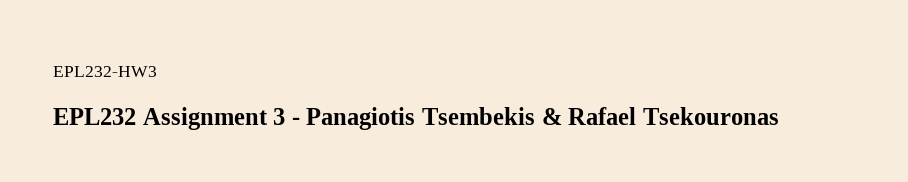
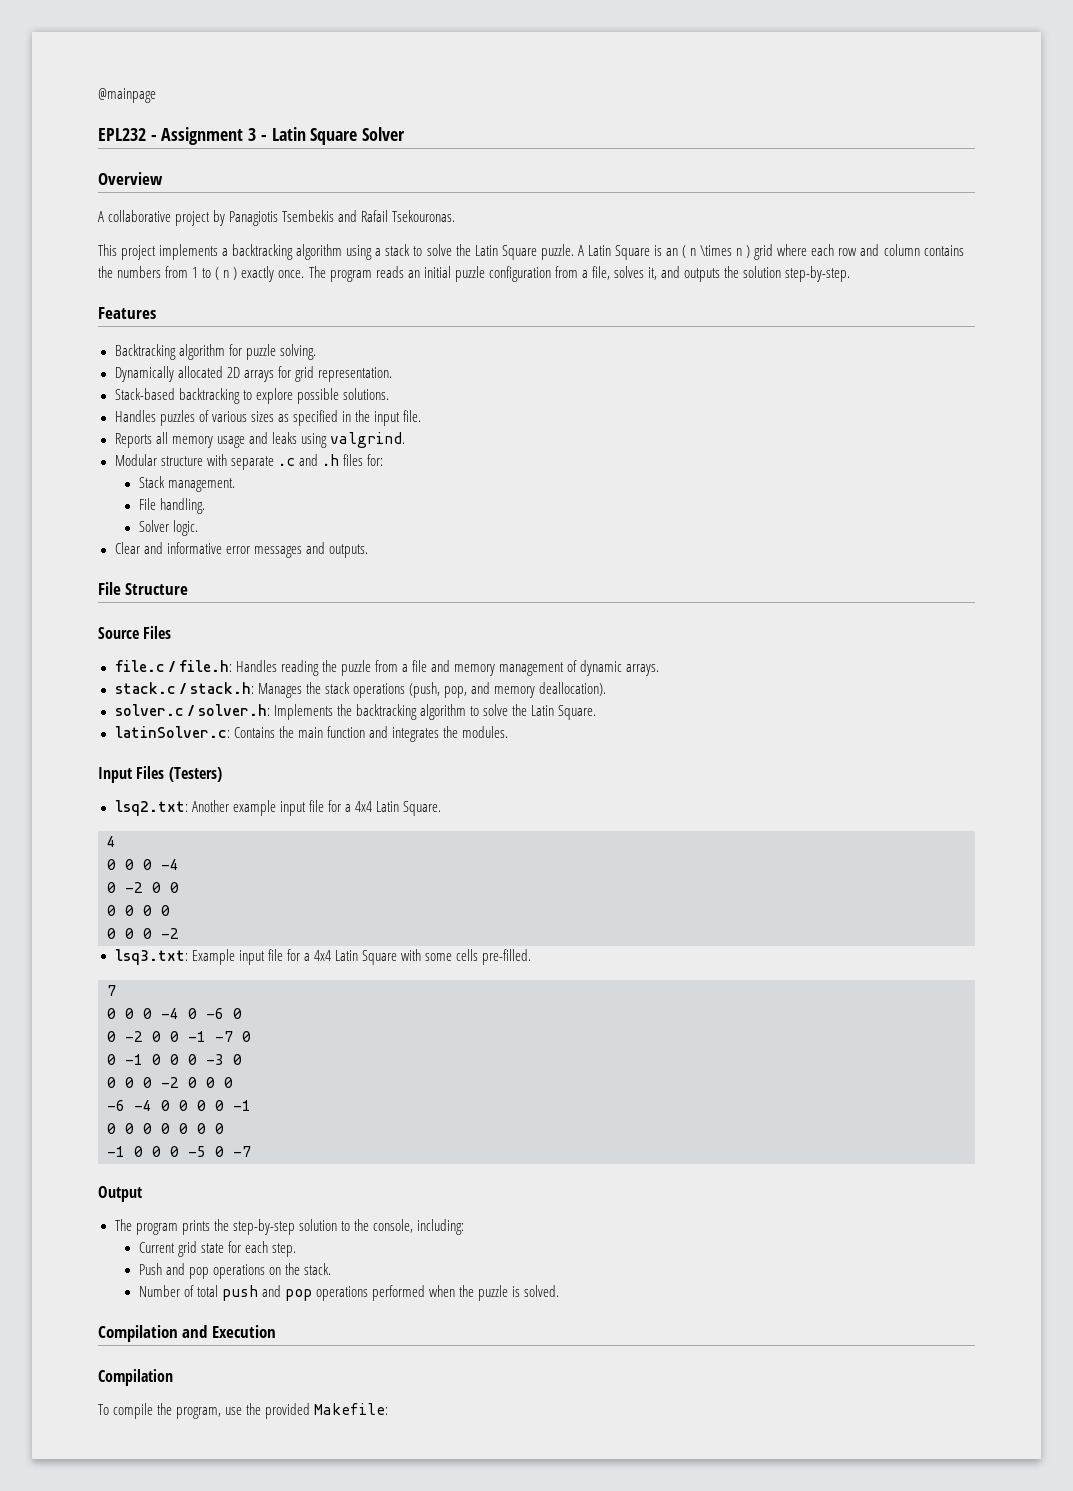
[53,66,157,77] EPL232-HW3 -> [98,88,156,103] @mainpage
(136, 116) none -> [150,135,157,141] -
[306,107,779,130] Panagiotis Tsembekis & Rafael Tsekouronas -> [271,127,406,145] [98,172,163,185] [98,210,456,226] [98,244,964,260] [98,266,851,282] [98,307,156,319] [114,344,316,360] [114,366,392,382] [114,388,389,404] [114,410,422,426] [114,432,405,448] [114,454,383,470] [138,476,235,492] [138,498,205,514] [138,520,198,536] [114,542,368,558] [98,582,189,595] [98,626,172,639] [114,660,660,676] [114,682,607,698] [114,704,597,720] [114,726,508,742] [98,766,222,783] [114,800,441,816] [107,836,116,847] [107,859,179,870] [107,882,179,893] [107,905,170,916] [107,928,179,939] [114,949,532,965] [107,985,116,996] [107,1008,242,1019] [107,1031,251,1042] [107,1054,242,1065] [107,1077,233,1088] [107,1100,251,1111] [107,1123,224,1134] [107,1146,251,1157] [98,1186,142,1202] [114,1219,464,1235] [138,1241,296,1257] [138,1263,331,1279] [138,1285,560,1301] [98,1325,276,1342] [98,1369,173,1386] [98,1403,389,1419] Latin Square Solver // Overview // A collaborative project by Panagiotis Tsembekis and Rafail Tsekouronas. // This project implements a backtracking algorithm using a stack to solve the Latin Square puzzle. A Latin Square is an ( n \times n ) grid where each row and column contains the numbers from 1 to ( n ) exactly once. The program reads an initial puzzle configuration from a file, solves it, and outputs the solution step-by-step. // Features // Backtracking algorithm for puzzle solving. // Dynamically allocated 2D arrays for grid representation. // Stack-based backtracking to explore possible solutions. // Handles puzzles of various sizes as specified in the input file. // Reports all memory usage and leaks using valgrind. // Modular structure with separate .c and .h files for: // Stack management. // File handling. // Solver logic. // Clear and informative error messages and outputs. // File Structure // Source Files // file.c / file.h: Handles reading the puzzle from a file and memory management of dynamic arrays. // stack.c / stack.h: Manages the stack operations (push, pop, and memory deallocation). // solver.c / solver.h: Implements the backtracking algorithm to solve the Latin Square. // latinSolver.c: Contains the main function and integrates the modules. // Input Files (Testers) // lsq2.txt: Another example input file for a 4x4 Latin Square. // 4 // 0 0 0 -4 // 0 -2 0 0 // 0 0 0 0 // 0 0 0 -2 // lsq3.txt: Example input file for a 4x4 Latin Square with some cells pre-filled. // 7 // 0 0 0 -4 0 -6 0 // 0 -2 0 0 -1 -7 0 // 0 -1 0 0 0 -3 0 // 0 0 0 -2 0 0 0 // -6 -4 0 0 0 0 -1 // 0 0 0 0 0 0 0 // -1 0 0 0 -5 0 -7 // Output // The program prints the step-by-step solution to the console, including: // Current grid state for each step. // Push and pop operations on the stack. // Number of total push and pop operations performed when the puzzle is solved. // Compilation and Execution // Compilation // To compile the program, use the provided Makefile:

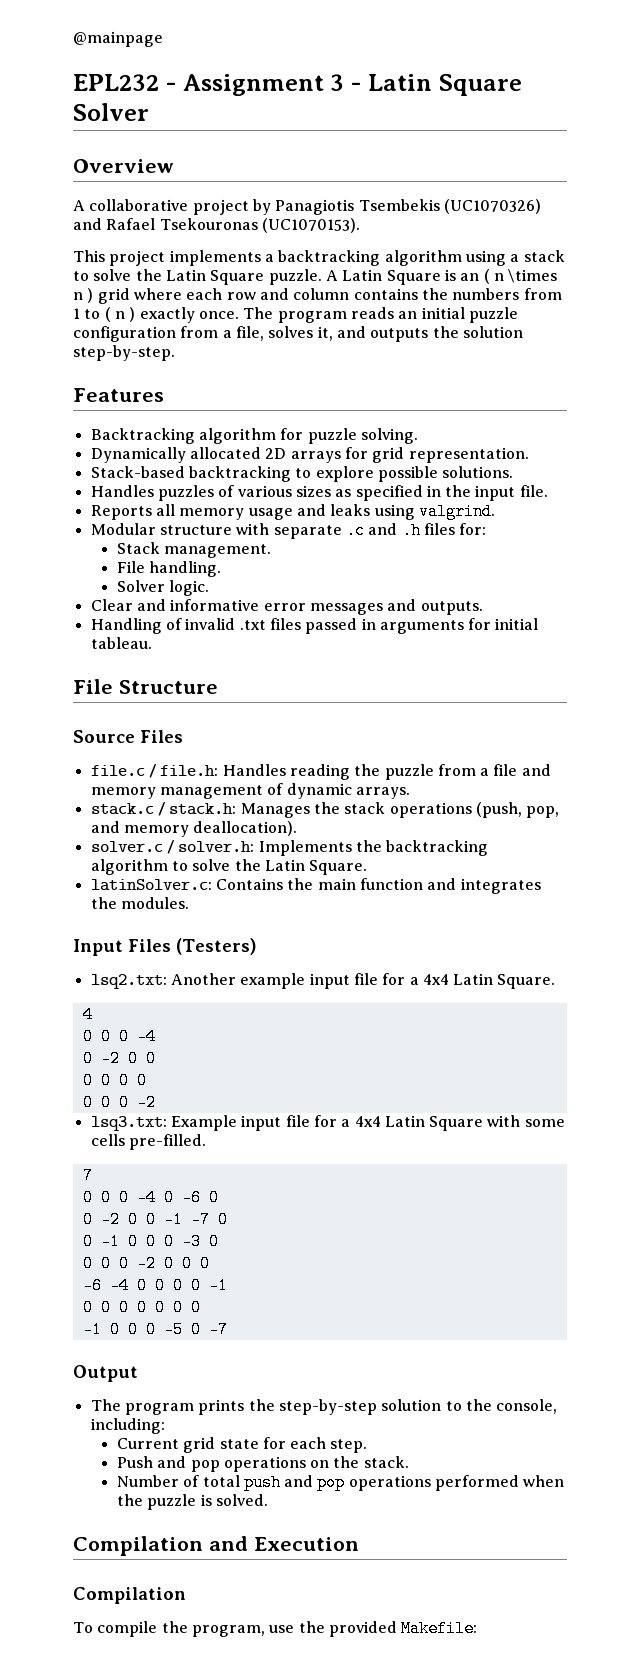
[338,210,456,222] and Rafail Tsekouronas. -> [443,199,541,214] [73,218,360,233] (UC1070326) and Rafael Tsekouronas (UC1070153).
(368, 551) none -> [90,618,539,634] [90,637,152,649] // Handling of invalid .txt files passed in arguments for initial tableau.

